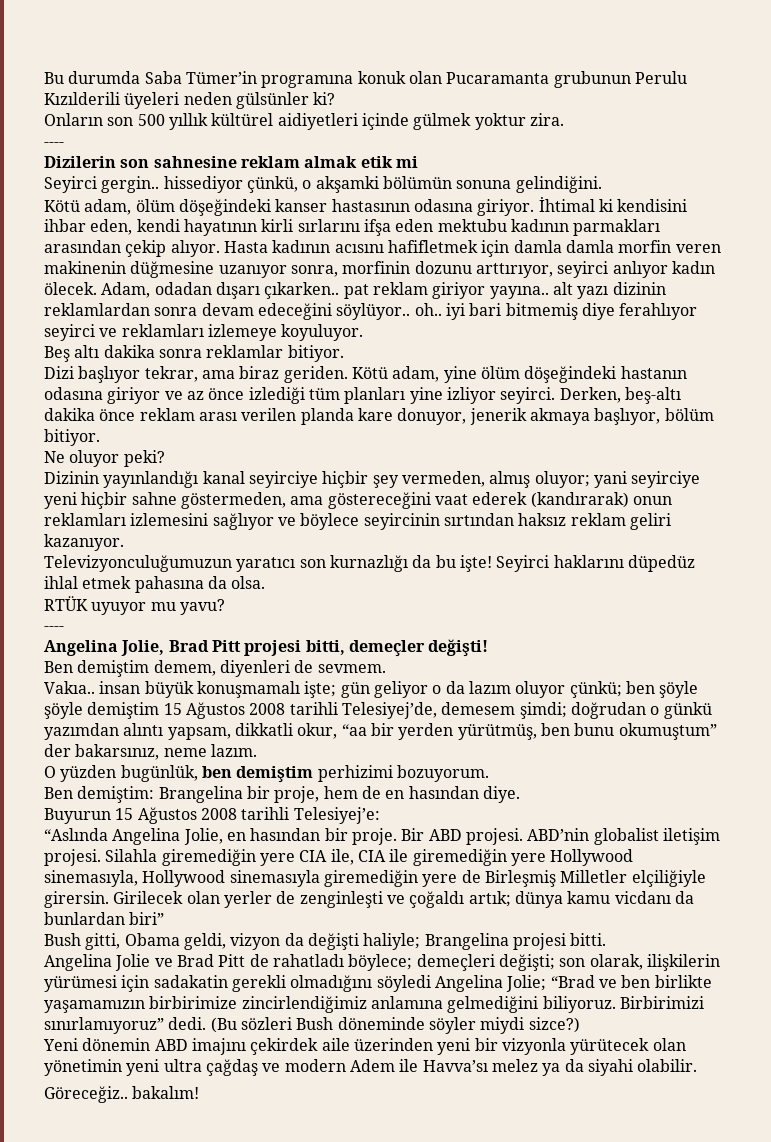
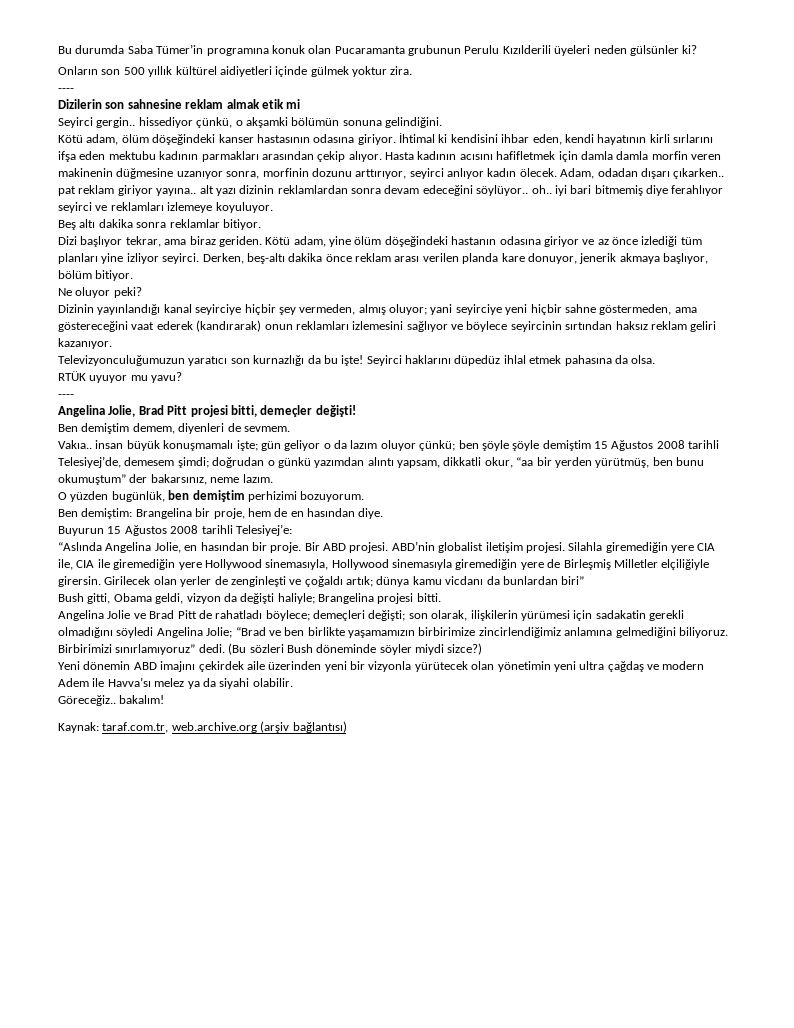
(200, 1092) none -> [58,721,347,733] // Kaynak: taraf.com.tr, web.archive.org (arşiv bağlantısı)

